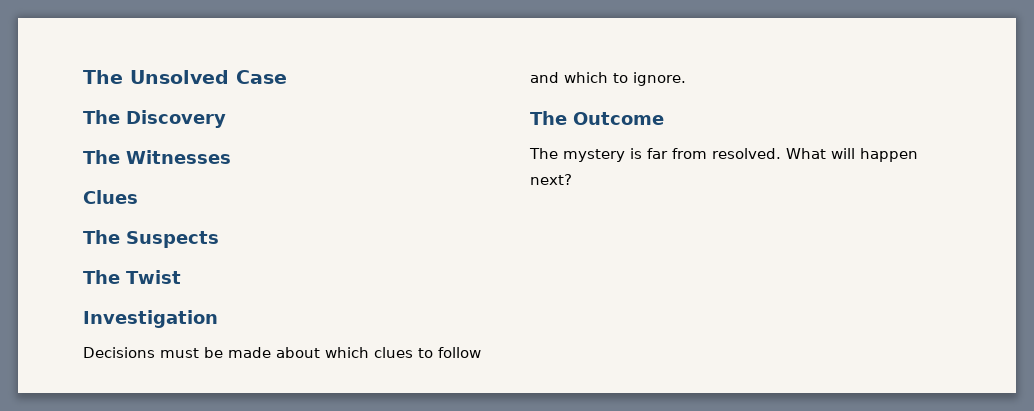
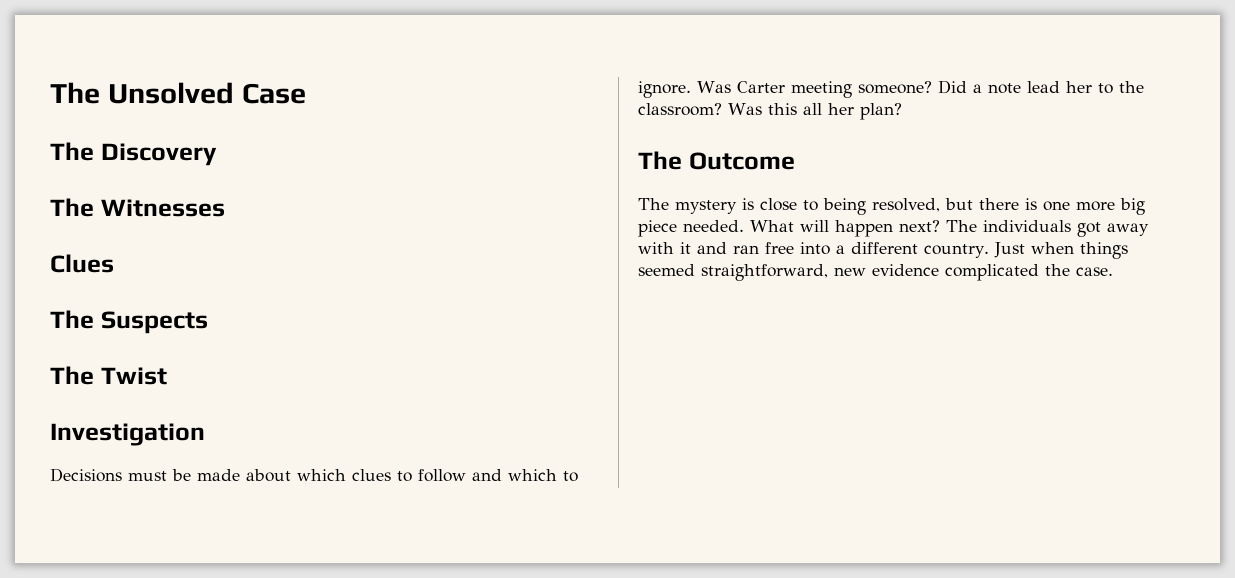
(686, 79) none -> [697,80,1144,98] [638,103,902,120] Was Carter meeting someone? Did a note lead her to the classroom? Was this all her plan?
[647,148,918,162] [530,174,572,185] far from resolved. What will happen next? -> [760,198,1145,215] [638,220,1149,237] [638,242,1128,259] [638,264,1113,281] close to being resolved, but there is one more big piece needed. What will happen next? The individuals got away with it and ran free into a different country. Just when things seemed straightforward, new evidence complicated the case.

